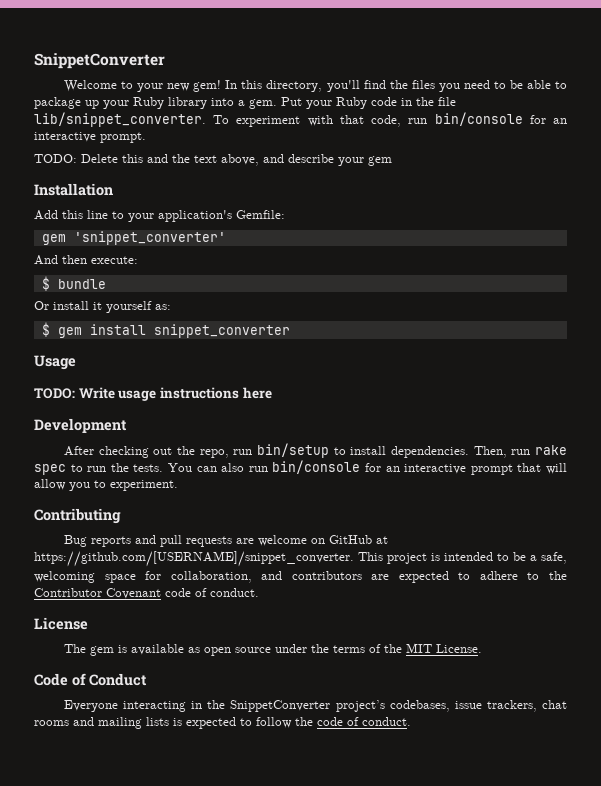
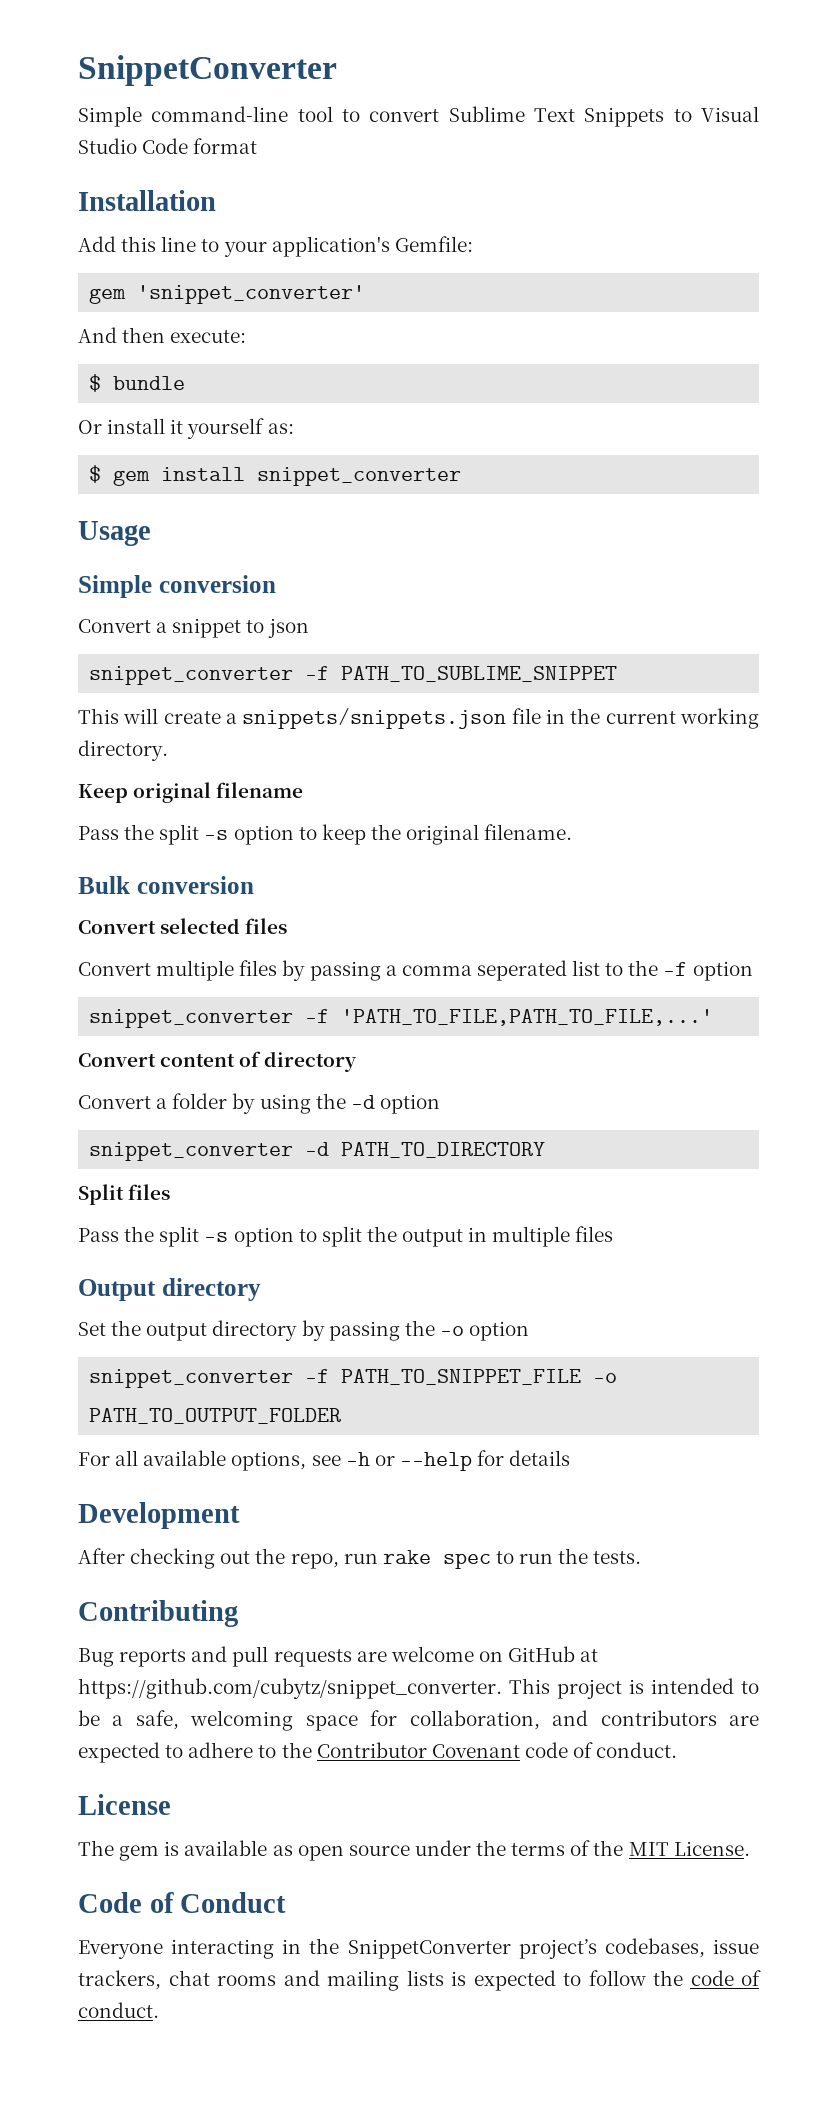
[64,80,567,92] [34,97,456,109] [34,112,567,127] [34,132,146,143] [34,154,392,166] Welcome to your new gem! In this directory, you'll find the files you need to be able to package up your Ruby library into a gem. Put your Ruby code in the file lib/snippet_converter. To experiment with that code, run bin/console for an interactive prompt. // TODO: Delete this and the text above, and describe your gem -> [78,106,759,127] [78,138,258,154] Simple command-line tool to convert Sublime Text Snippets to Visual Studio Code format
[34,387,272,401] TODO: Write usage instructions here -> [78,575,276,598] [78,618,309,638] [89,666,618,685] [78,708,759,729] [78,740,168,761] [78,782,304,803] [78,824,573,845] [78,876,254,894] [78,918,288,934] [78,960,753,981] [89,1009,714,1028] [78,1051,358,1072] [78,1093,440,1114] [89,1142,546,1161] [78,1184,171,1205] [78,1226,614,1247] [78,1278,261,1301] [78,1320,530,1341] [89,1369,618,1388] [89,1408,342,1424] [78,1450,571,1471] Simple conversion // Convert a snippet to json // snippet_converter -f PATH_TO_SUBLIME_SNIPPET // This will create a snippets/snippets.json file in the current working directory. // Keep original filename // Pass the split -s option to keep the original filename. // Bulk conversion // Convert selected files // Convert multiple files by passing a comma seperated list to the -f option // snippet_converter -f 'PATH_TO_FILE,PATH_TO_FILE,...' // Convert content of directory // Convert a folder by using the -d option // snippet_converter -d PATH_TO_DIRECTORY // Split files // Pass the split -s option to split the output in multiple files // Output directory // Set the output directory by passing the -o option // snippet_converter -f PATH_TO_SNIPPET_FILE -o PATH_TO_OUTPUT_FOLDER // For all available options, see -h or --help for details
[257,443,531,458] bin/setup to install dependencies. Then, run -> (378, 1558) none
[167,460,568,475] [34,479,178,491] You can also run bin/console for an interactive prompt that will allow you to experiment. -> (642, 1557) none
[34,551,354,567] https://github.com/[USERNAME]/snippet_converter. -> [78,1678,502,1699] https://github.com/cubytz/snippet_converter.

